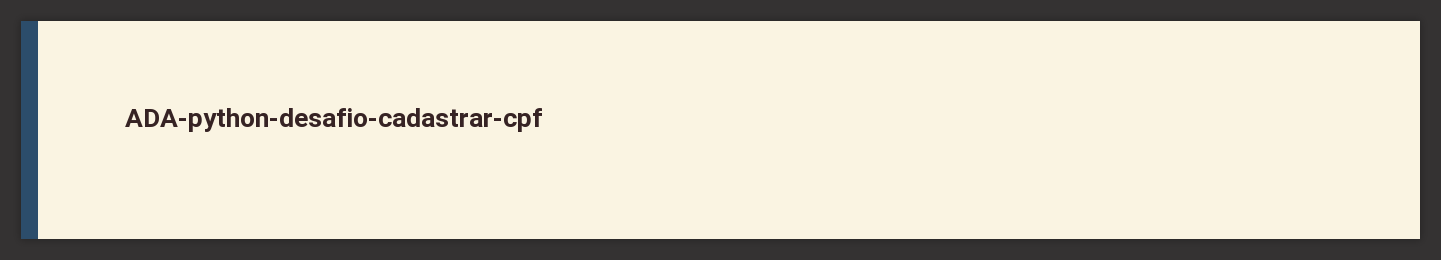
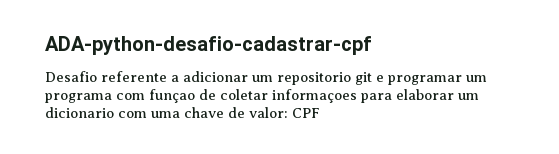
(543, 120) none -> [45,71,487,85] [45,89,479,103] [45,107,320,118] // Desafio referente a adicionar um repositorio git e programar um programa com funçao de coletar informaçoes para elaborar um dicionario com uma chave de valor: CPF

